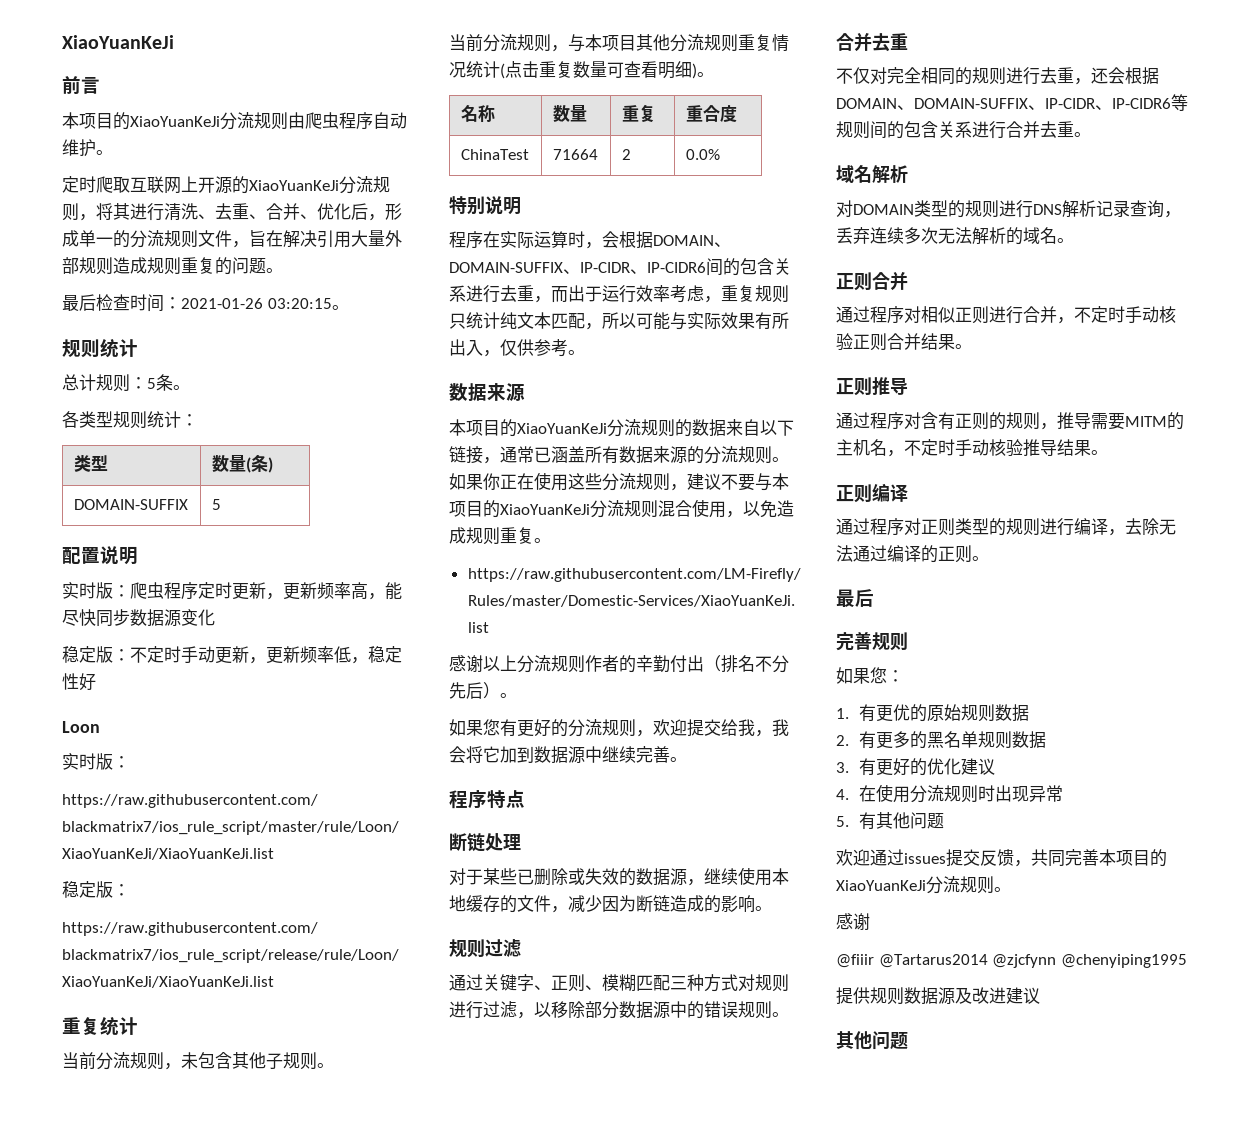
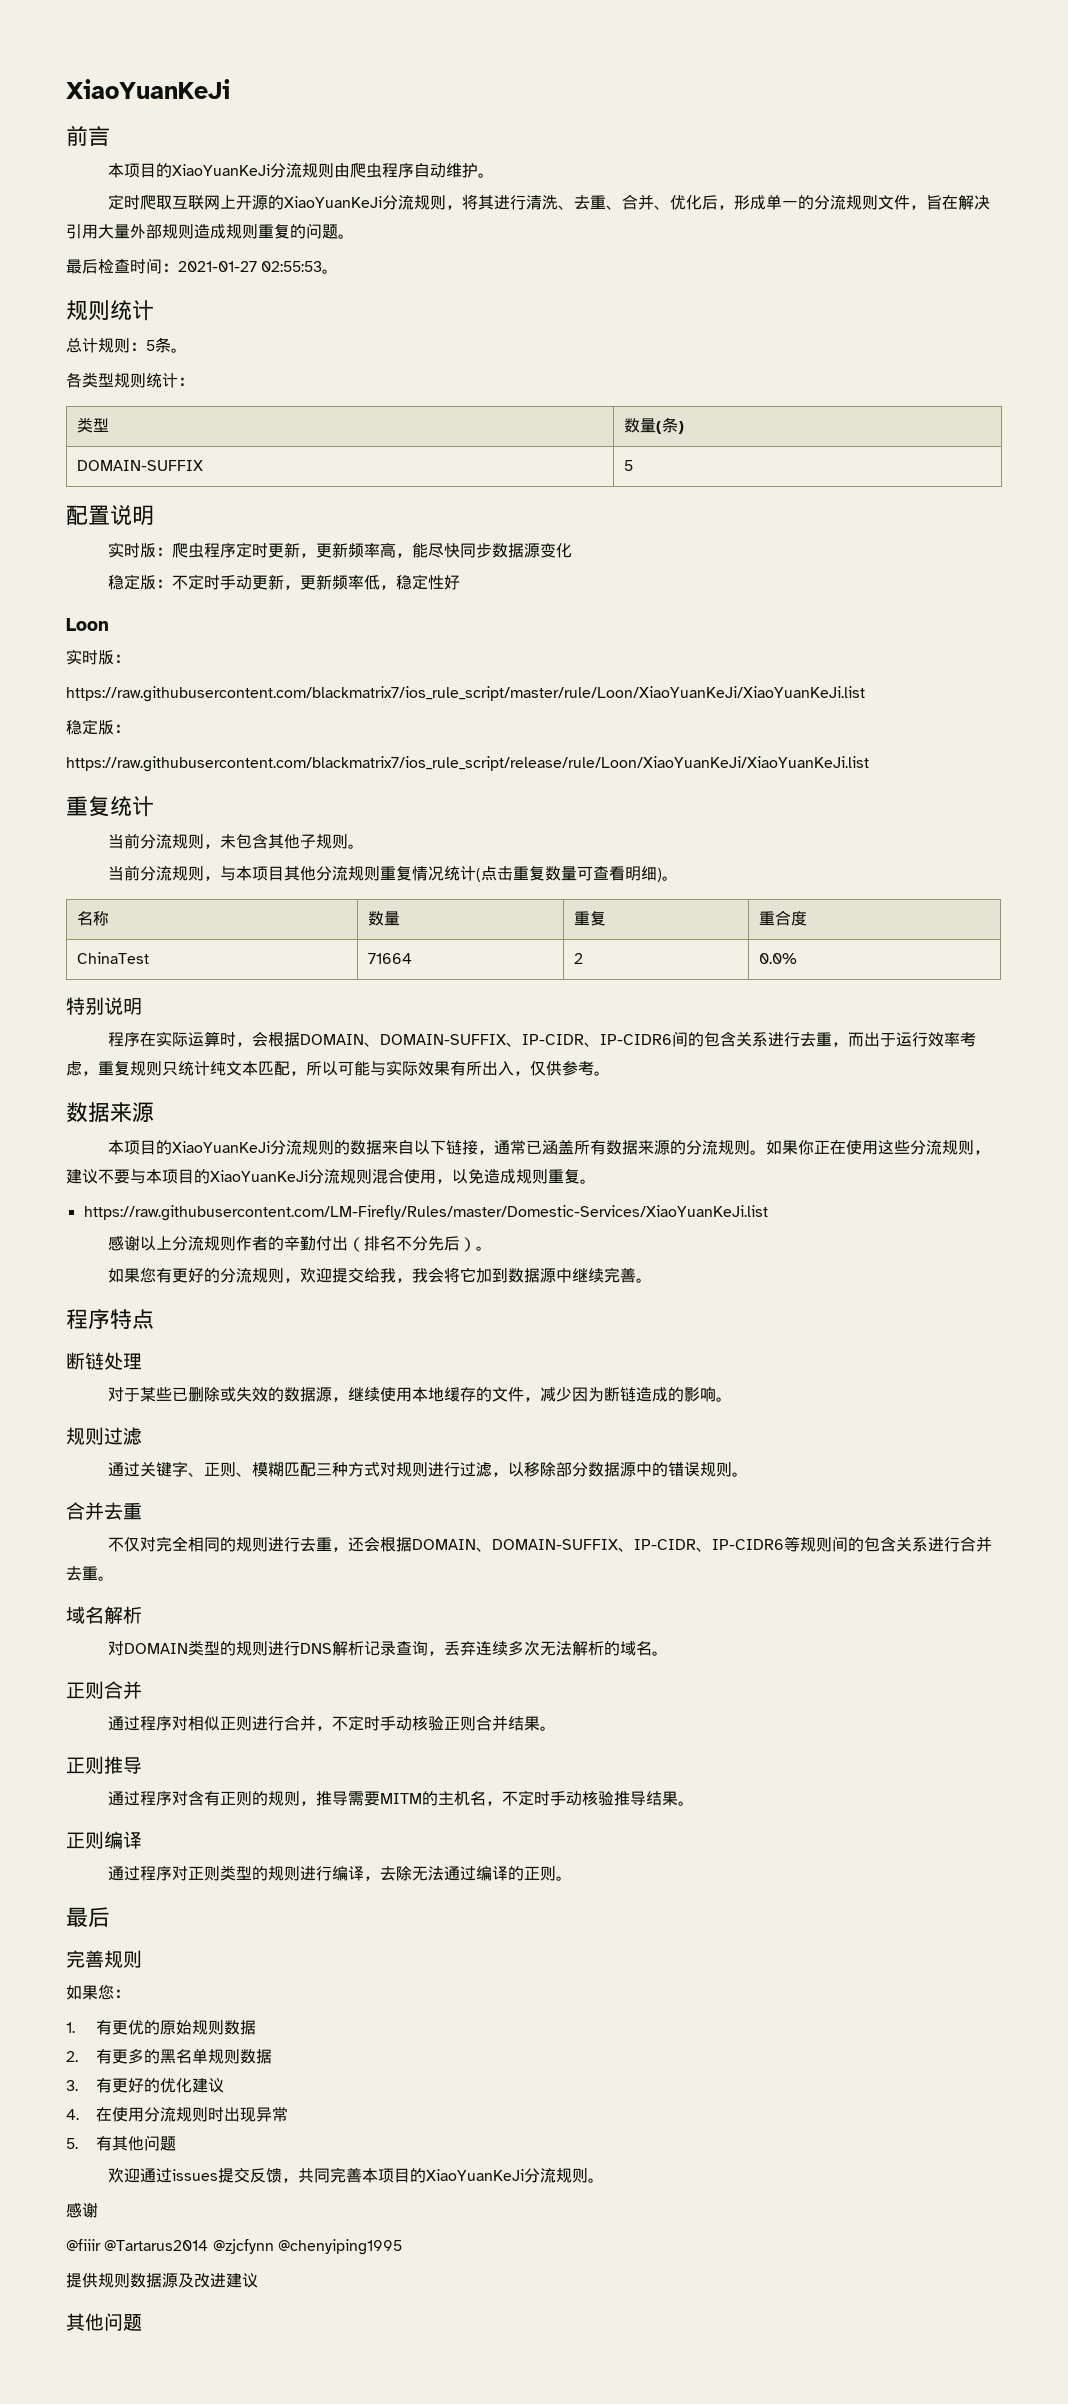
[181,298,332,309] 2021-01-26 03:20:15 -> [178,261,323,272] 2021-01-27 02:55:53

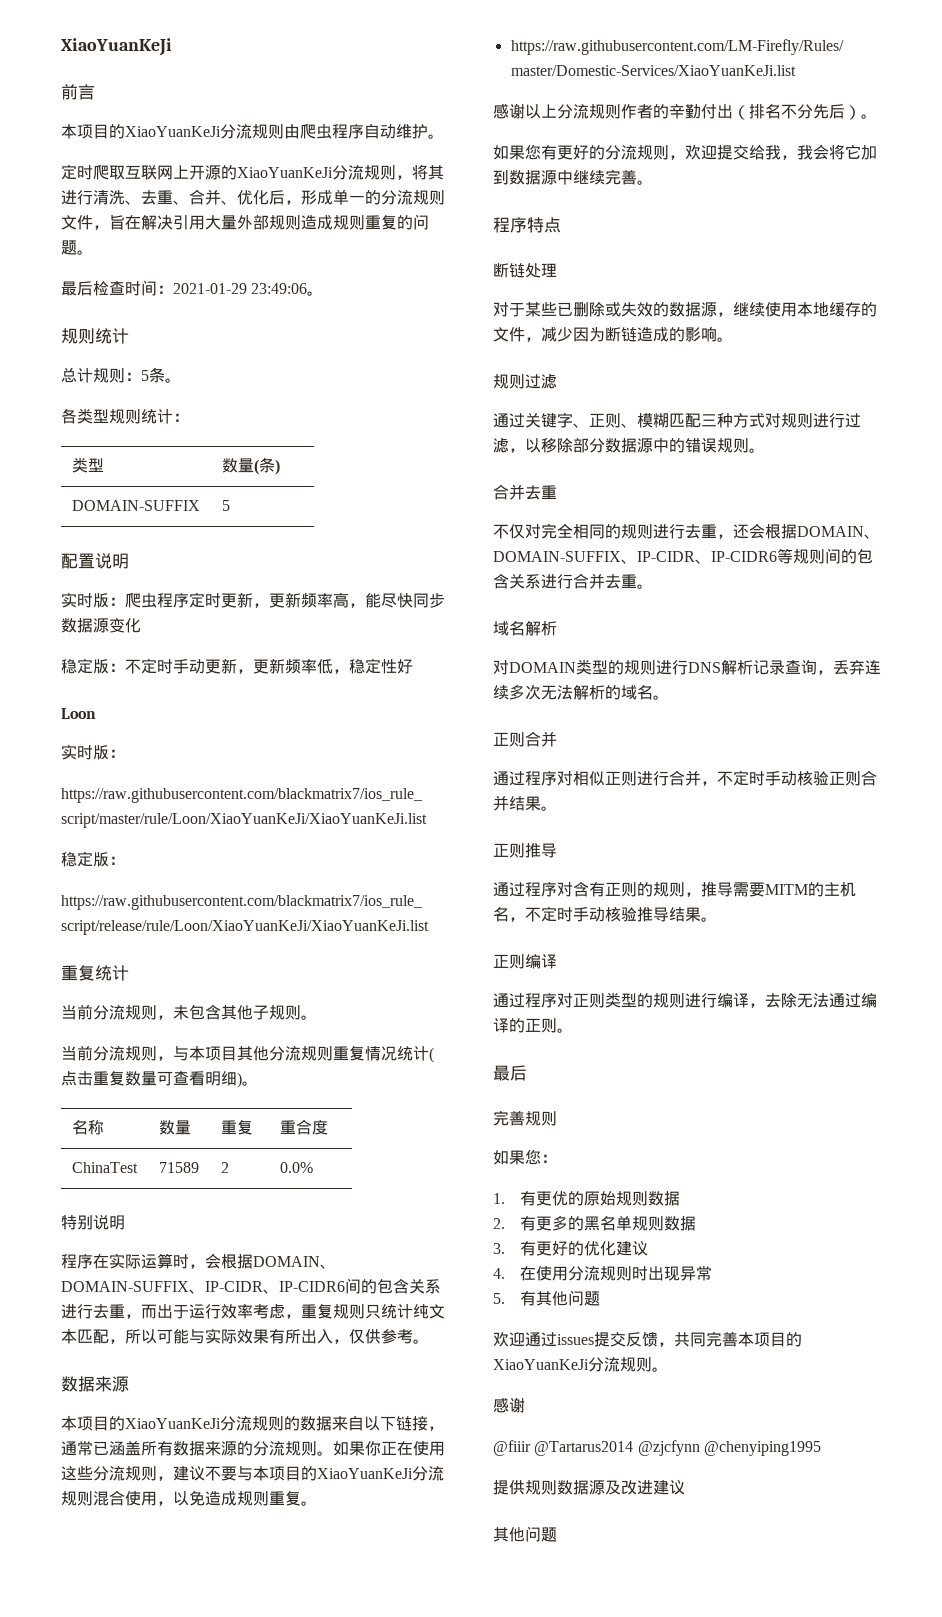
[178,261,323,272] 2021-01-27 02:55:53 -> [173,283,308,294] 2021-01-29 23:49:06
[367,953,412,964] 71664 -> [158,1162,199,1173] 71589

